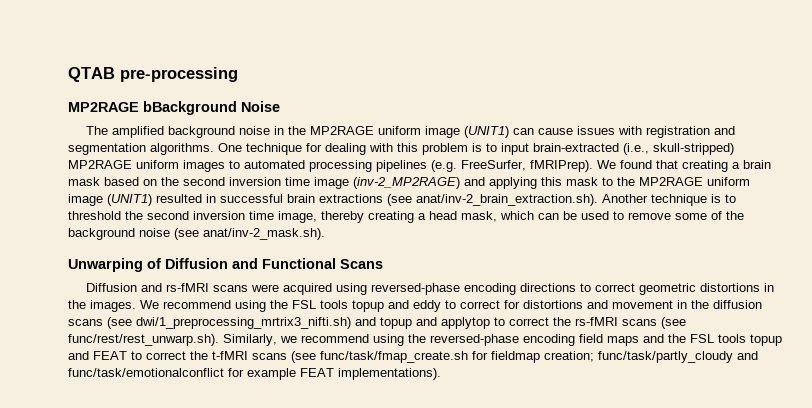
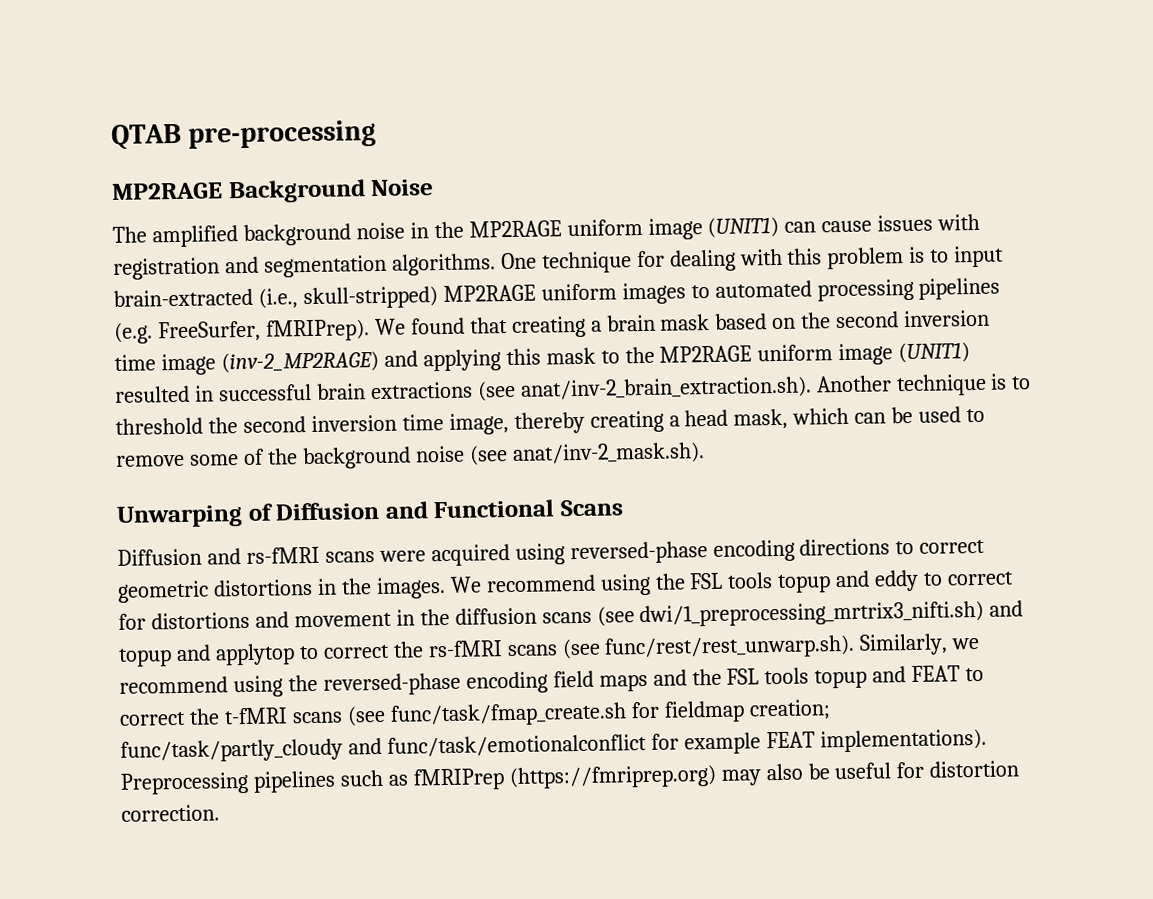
[143,101,237,115] bBackground -> [227,179,366,204] Background
(441, 374) none -> [120,760,1020,795] [121,804,220,822] Preprocessing pipelines such as fMRIPrep (https://fmriprep.org) may also be useful for distortion correction.

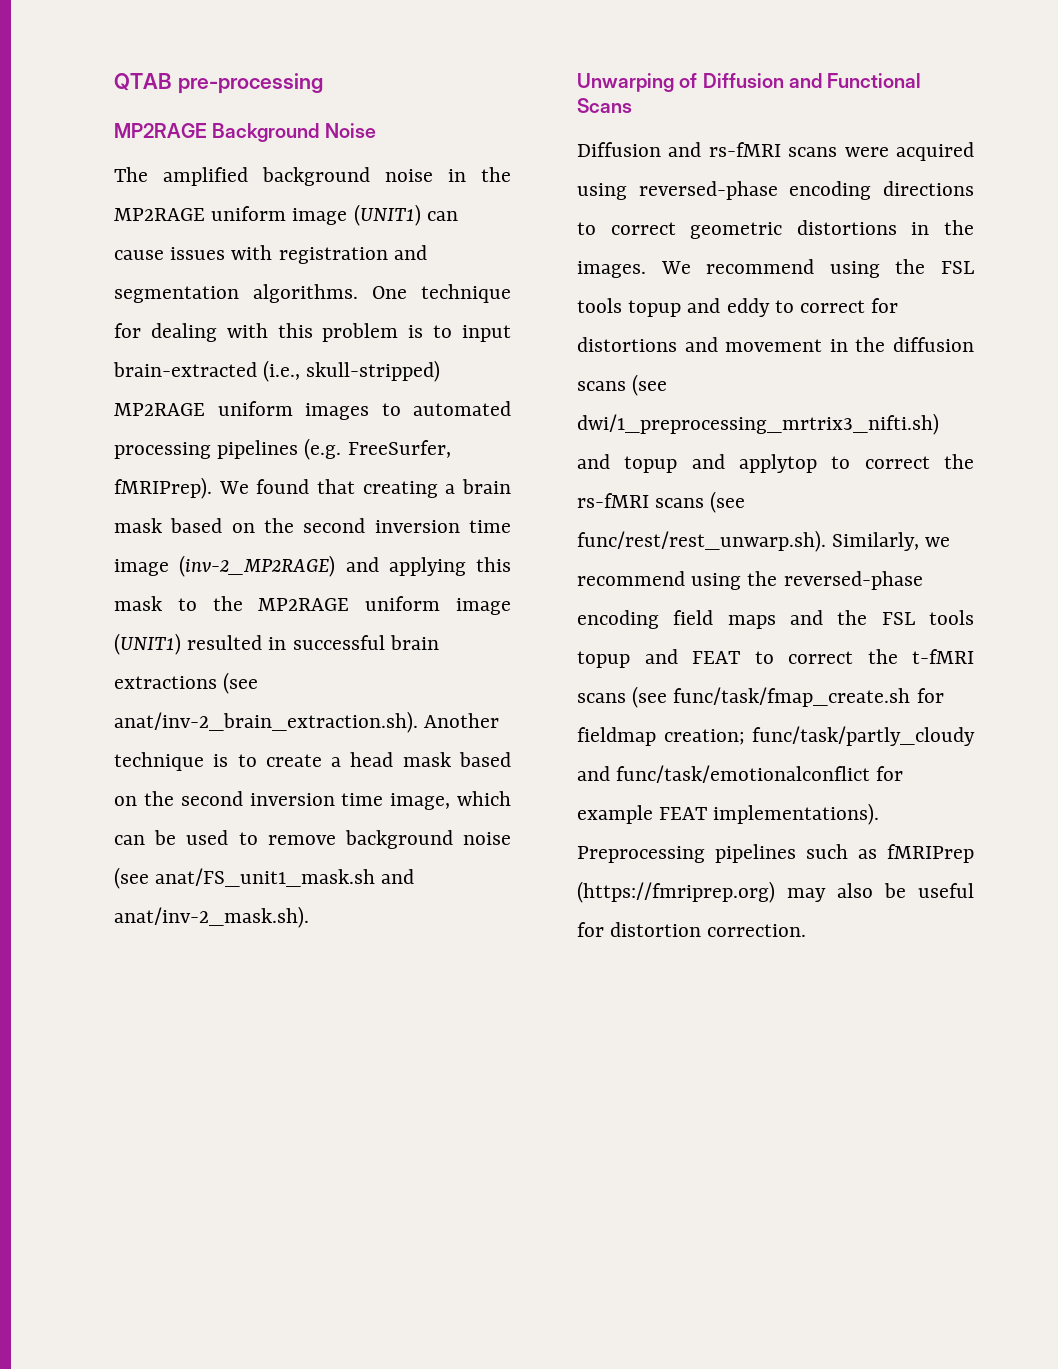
[115,417,203,435] threshold -> [265,752,511,767] [114,796,137,806] create a head mask based on
[513,408,789,434] thereby creating a head mask, -> (451, 801) none
[189,448,298,466] some of the -> (336, 840) none
(508, 455) none -> [155,868,415,887] anat/FS_unit1_mask.sh and

